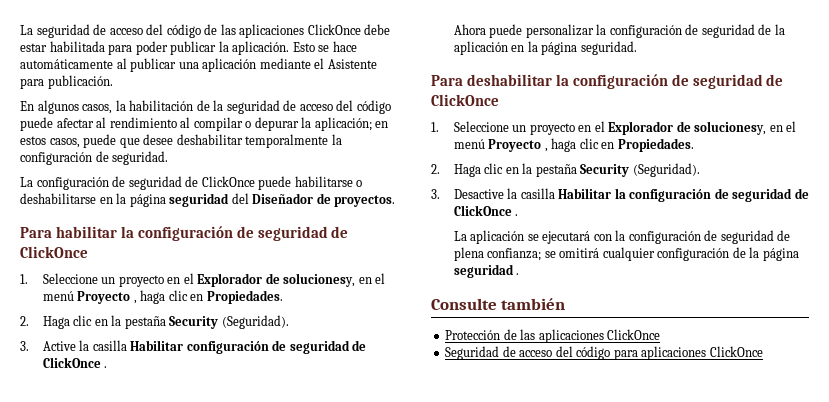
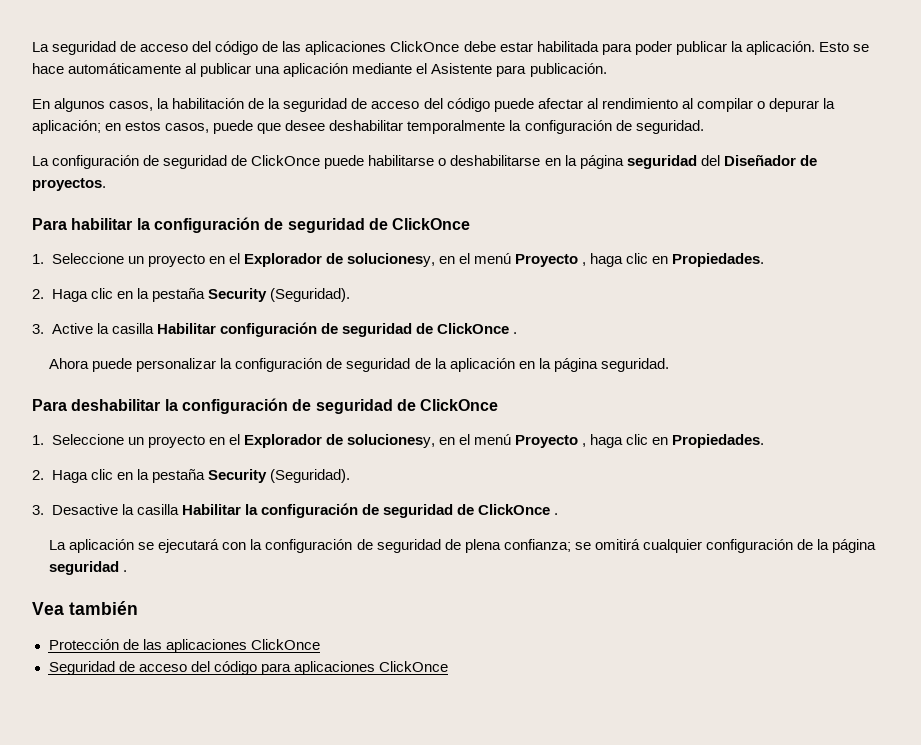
[431,298,497,310] Consulte -> [32,602,64,615] Vea

